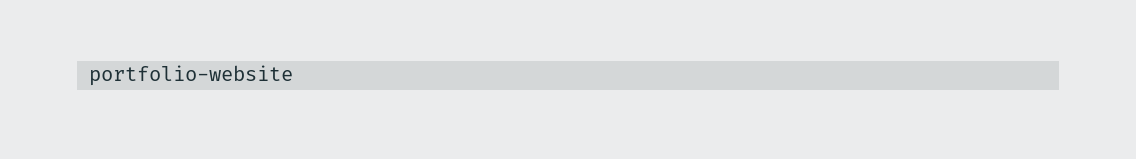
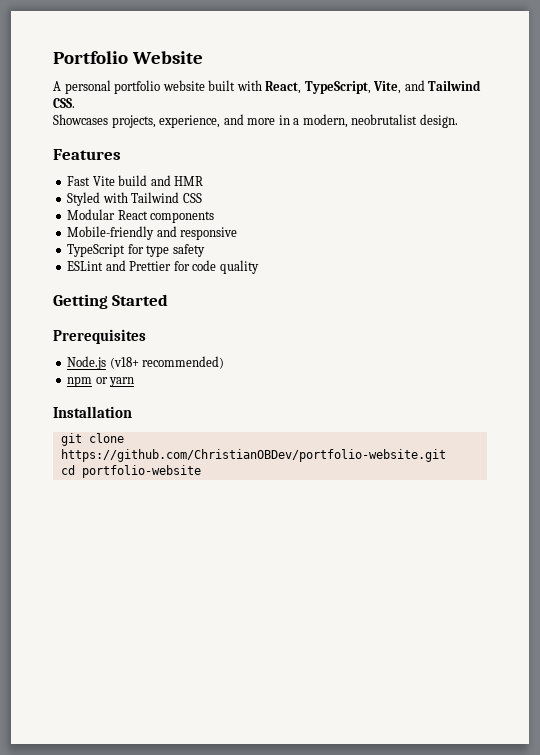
(88, 75) none -> [53,51,203,64] [53,80,482,94] [53,98,75,108] [53,114,458,128] [53,149,121,160] [67,175,204,186] [67,192,202,206] [67,209,215,223] [67,226,238,240] [67,244,205,257] [67,260,259,274] [53,294,169,309] [53,329,146,344] [67,356,225,370] [67,376,135,387] [53,406,132,418] [60,433,124,446] [60,449,446,462] [60,465,75,475] Portfolio Website // A personal portfolio website built with React, TypeScript, Vite, and Tailwind CSS. // Showcases projects, experience, and more in a modern, neobrutalist design. // Features // Fast Vite build and HMR // Styled with Tailwind CSS // Modular React components // Mobile-friendly and responsive // TypeScript for type safety // ESLint and Prettier for code quality // Getting Started // Prerequisites // Node.js (v18+ recommended) // npm or yarn // Installation // git clone https://github.com/ChristianOBDev/portfolio-website.git // cd

